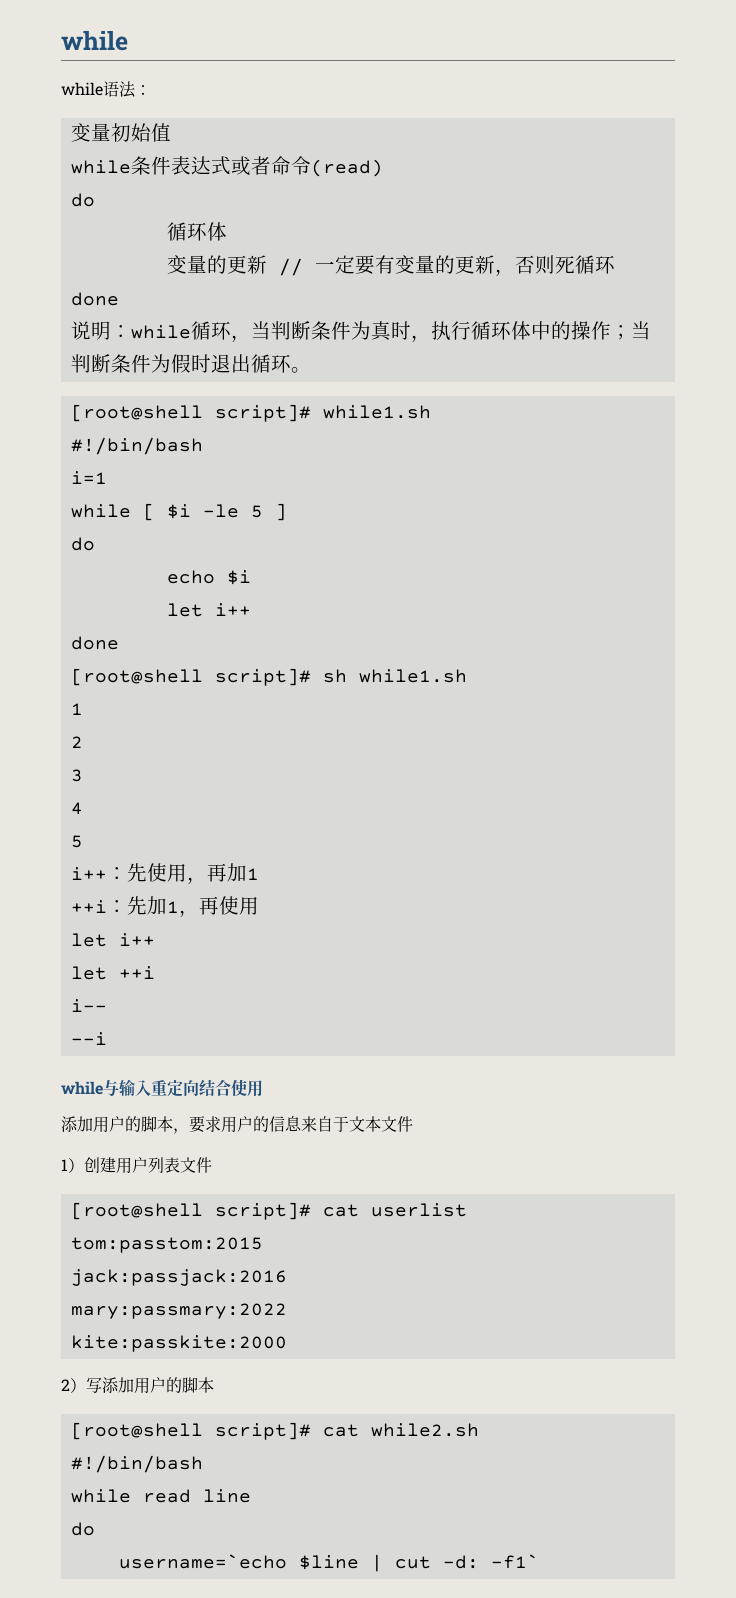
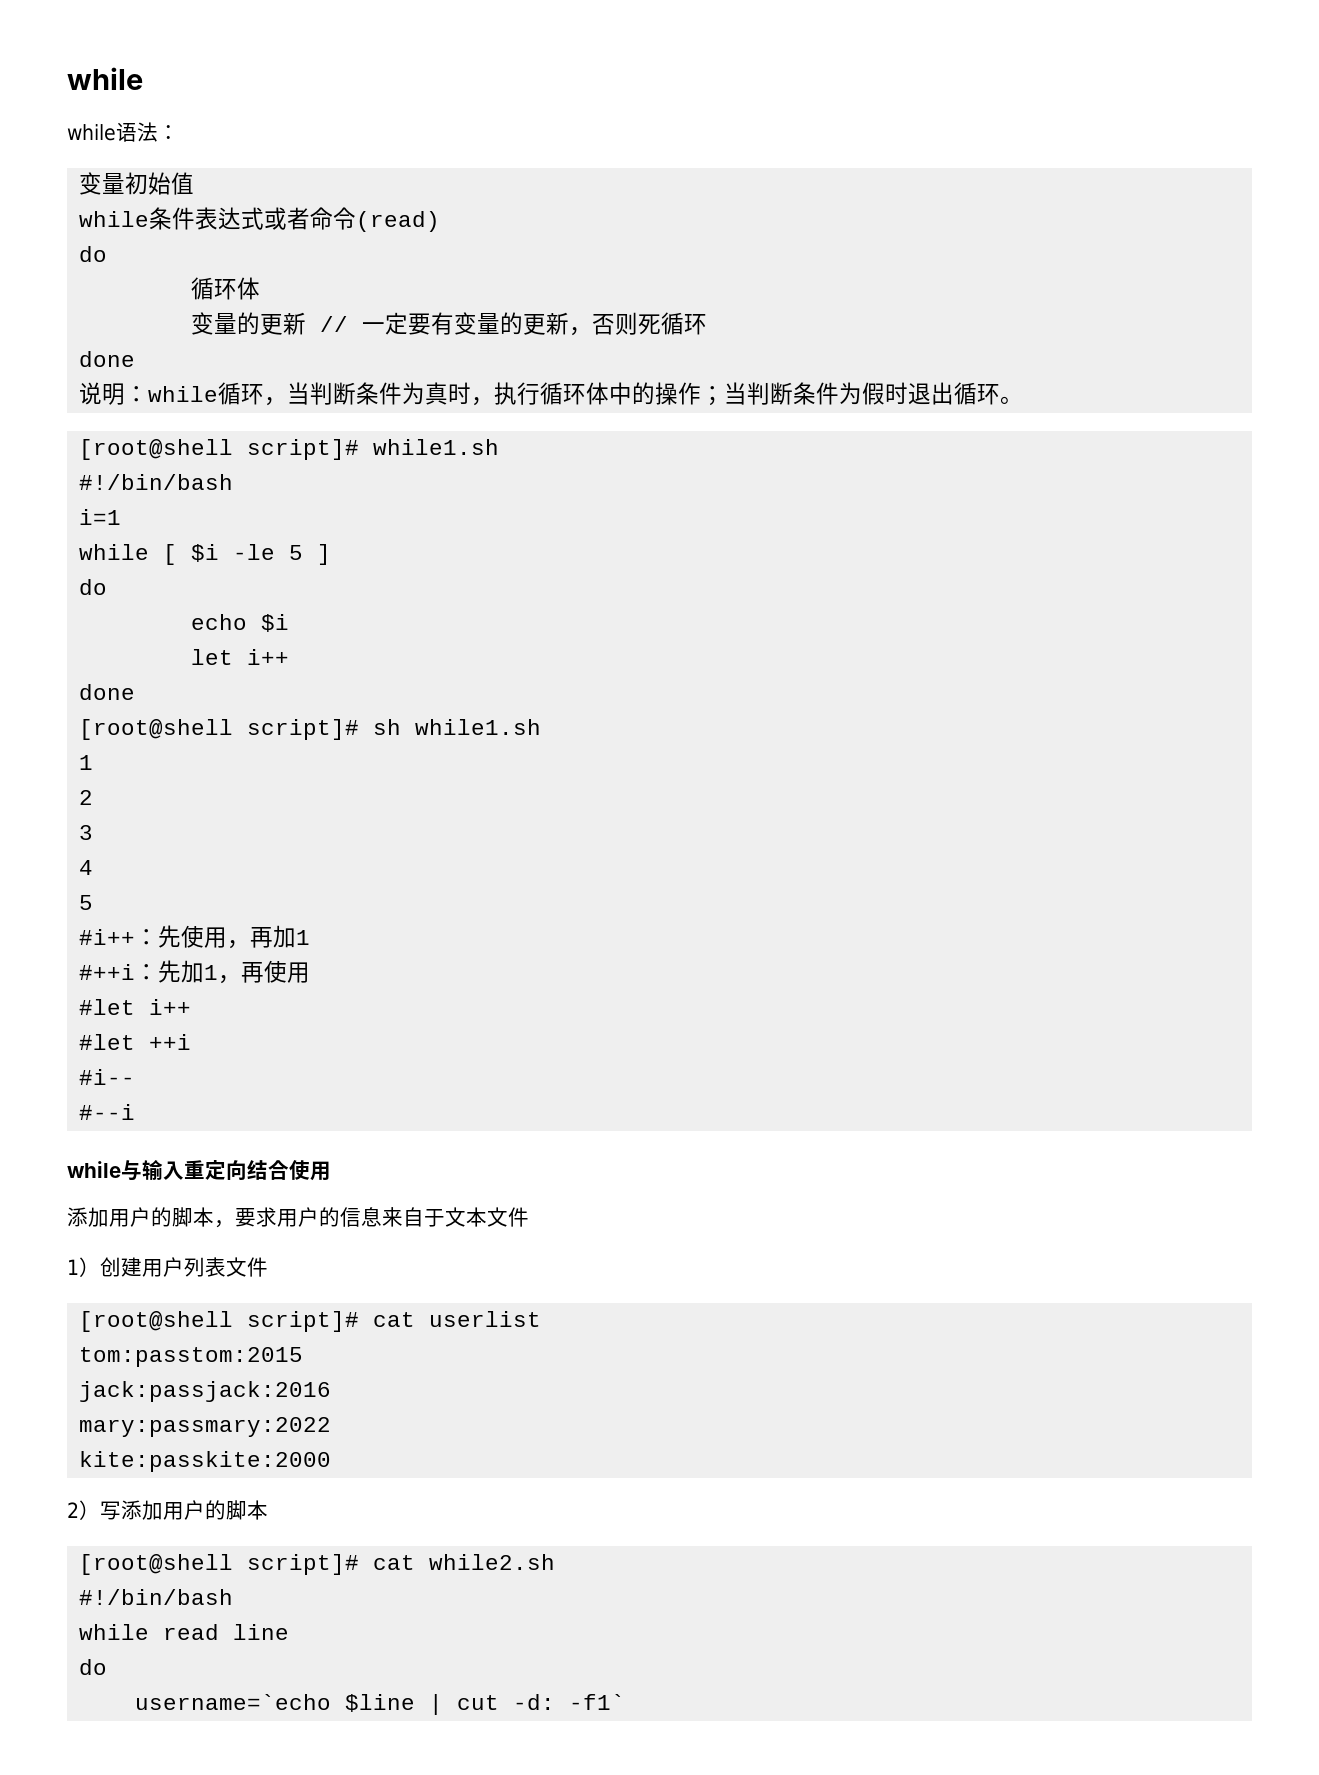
[70,867,107,880] i++ -> [79,929,136,945] #i++
[70,900,107,913] ++i -> [79,964,136,980] #++i
[70,933,155,947] [70,966,107,980] let i++ // let -> [79,999,192,1015] [79,1034,136,1050] #let i++ // #let
[70,999,107,1012] [70,1032,107,1045] i-- // --i -> [79,1069,136,1085] [79,1104,136,1120] #i-- // #--i

